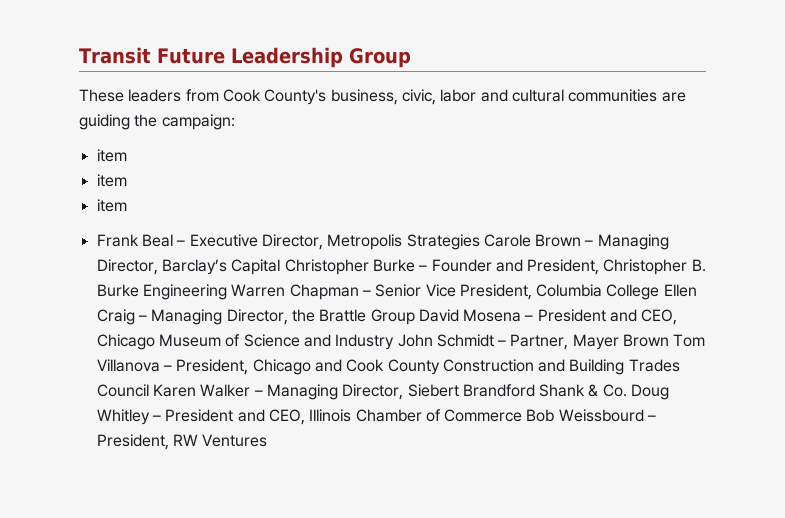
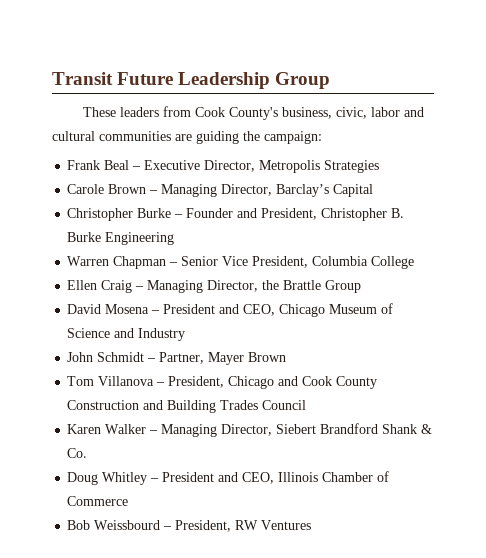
[96,149,127,162] [96,174,127,187] [96,199,127,212] // item // item // item -> (322, 137) none
(480, 242) none -> (380, 166) //
(281, 267) none -> (374, 190) //
(227, 292) none -> (175, 238) //
(660, 292) none -> (415, 262) //
(415, 317) none -> (362, 286) //
(395, 342) none -> (186, 334) //
(670, 340) none -> (287, 357) //
(149, 390) none -> (307, 405) //
(627, 390) none -> (88, 453) //
(523, 415) none -> (129, 501) //

